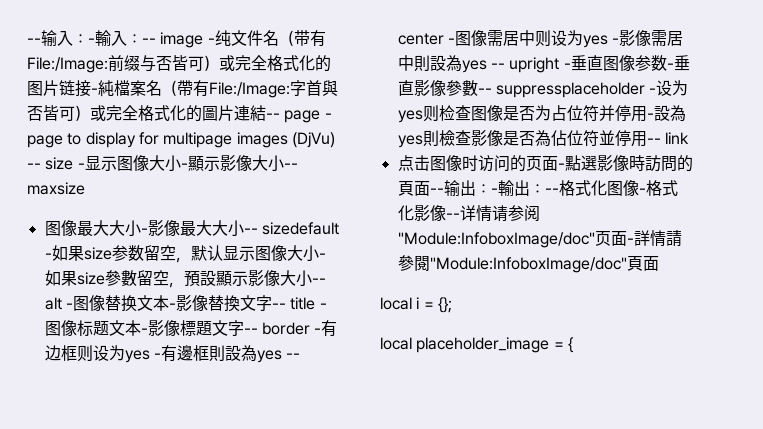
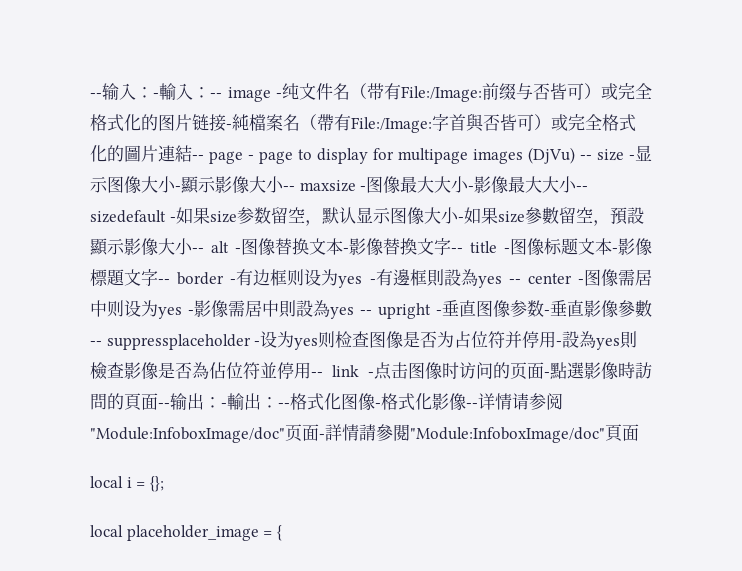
(85, 188) // -> [360,186,367,191] -
(689, 138) // -> [368,372,374,377] -

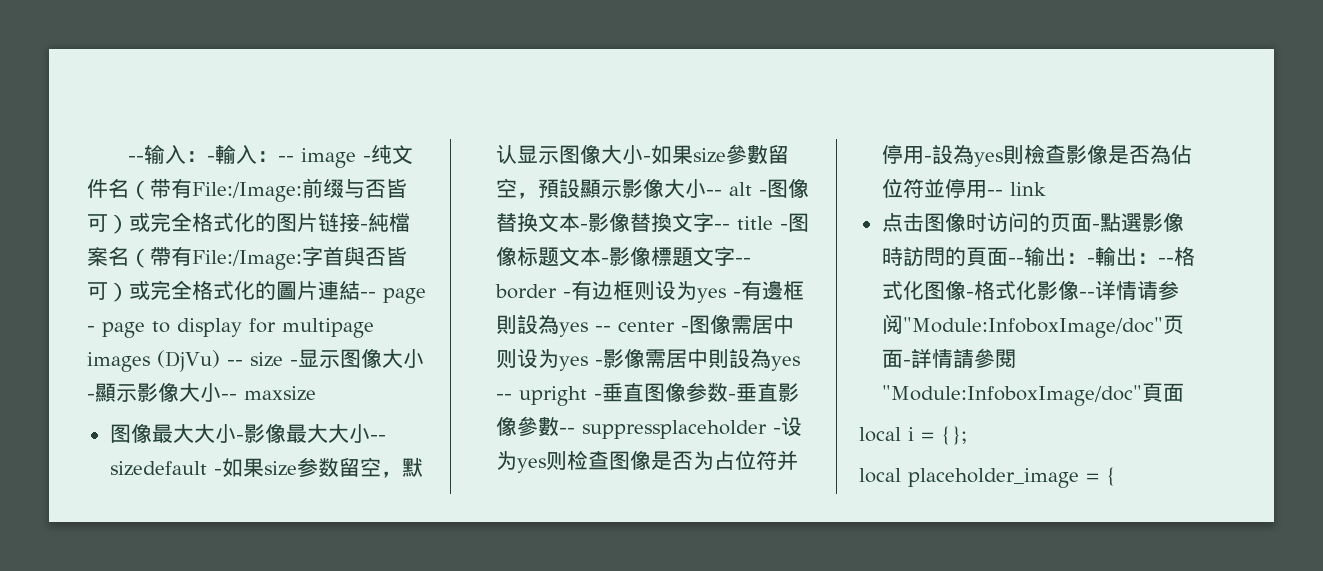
[360,186,367,191] - -> (316, 393) //
[368,372,374,377] - -> (1046, 189) //

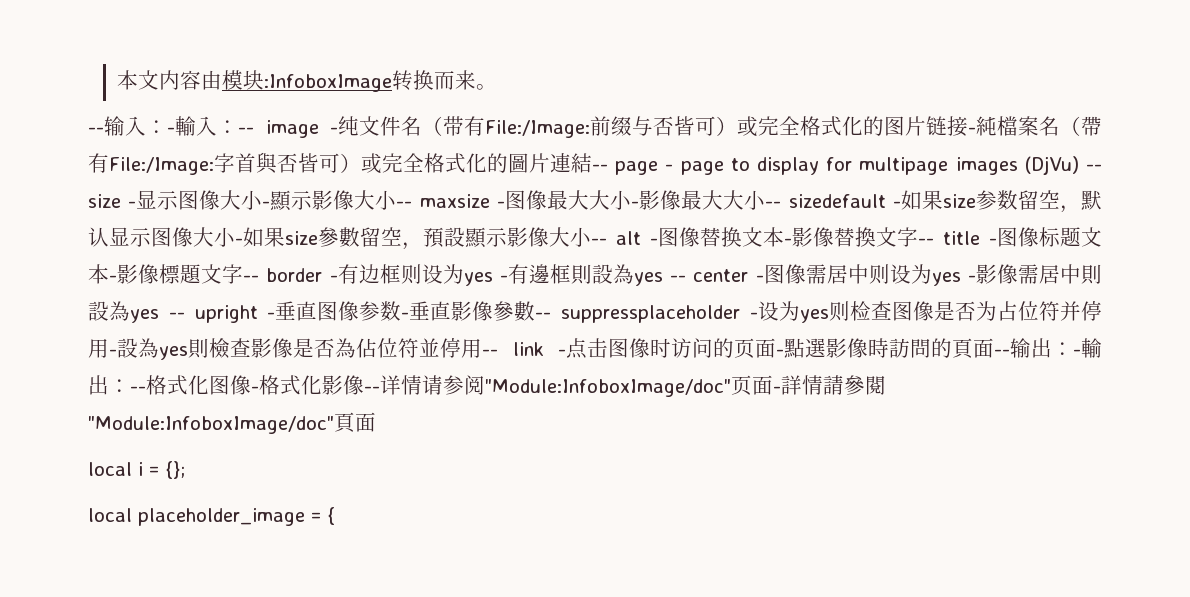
(127, 159) none -> [117,70,498,92] 本文内容由模块:InfoboxImage转换而来。 //
(316, 393) // -> [497,201,506,208] -
(1046, 189) // -> [558,349,566,356] -

